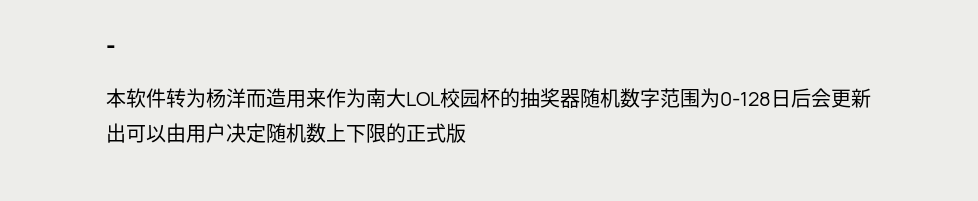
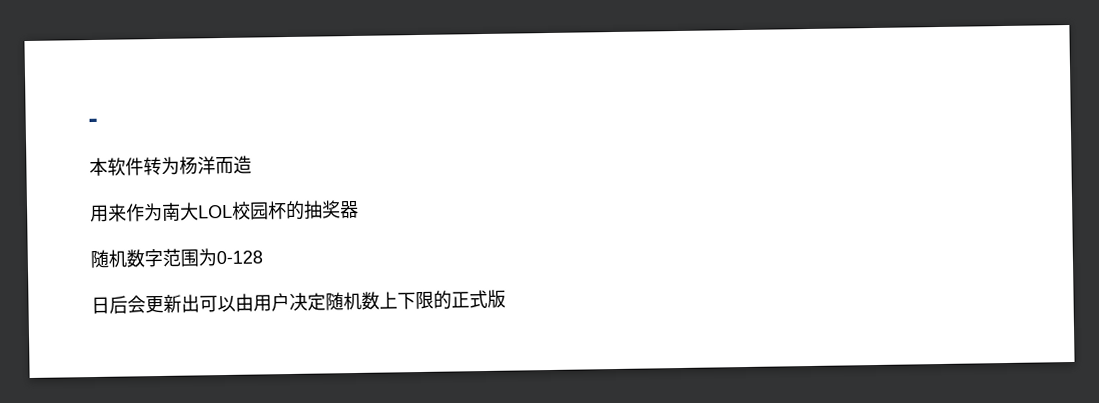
(286, 98) none -> (252, 164) //
(580, 98) none -> (359, 209) //
(771, 99) none -> (263, 257) //

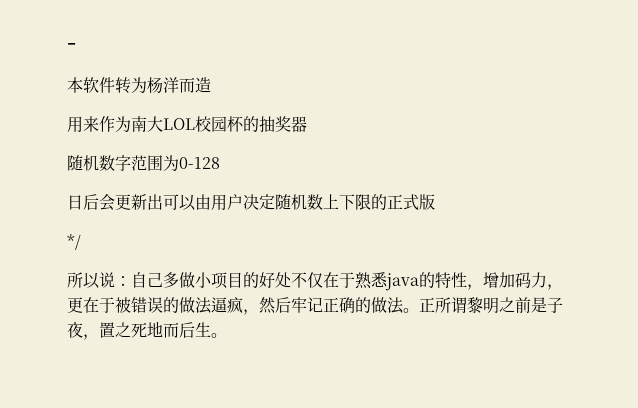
(506, 298) none -> [67,234,81,250] [67,272,563,291] [67,297,563,315] [67,321,227,340] // */ // 所以说：自己多做小项目的好处不仅在于熟悉java的特性，增加码力，更在于被错误的做法逼疯，然后牢记正确的做法。正所谓黎明之前是子夜，置之死地而后生。

